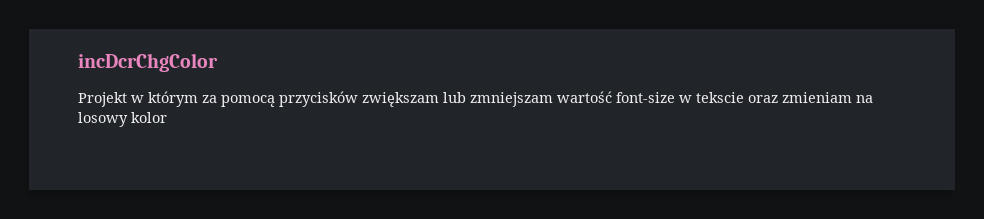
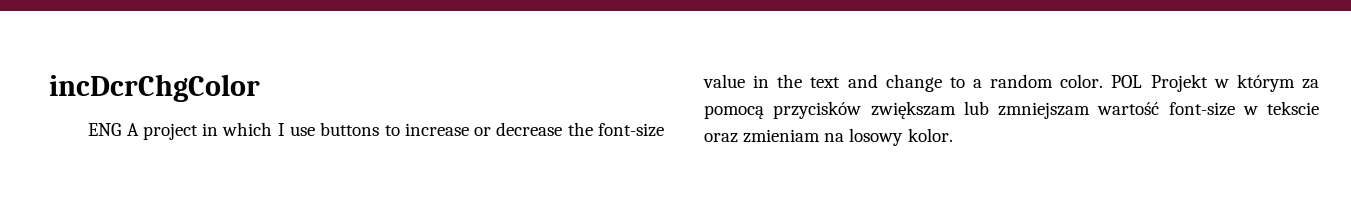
(218, 62) none -> [88,122,664,140] [703,74,1143,92] ENG A project in which I use buttons to increase or decrease the font-size value in the text and change to a random color. POL
[131,112,167,123] kolor -> [907,128,953,142] kolor.

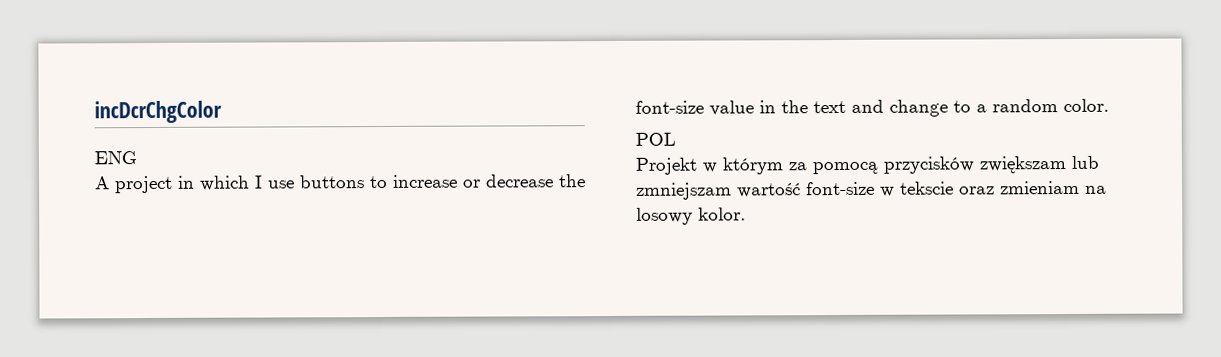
(122, 129) none -> (137, 158) //
(1104, 81) none -> (1109, 105) //
(1143, 81) none -> (676, 139) //

